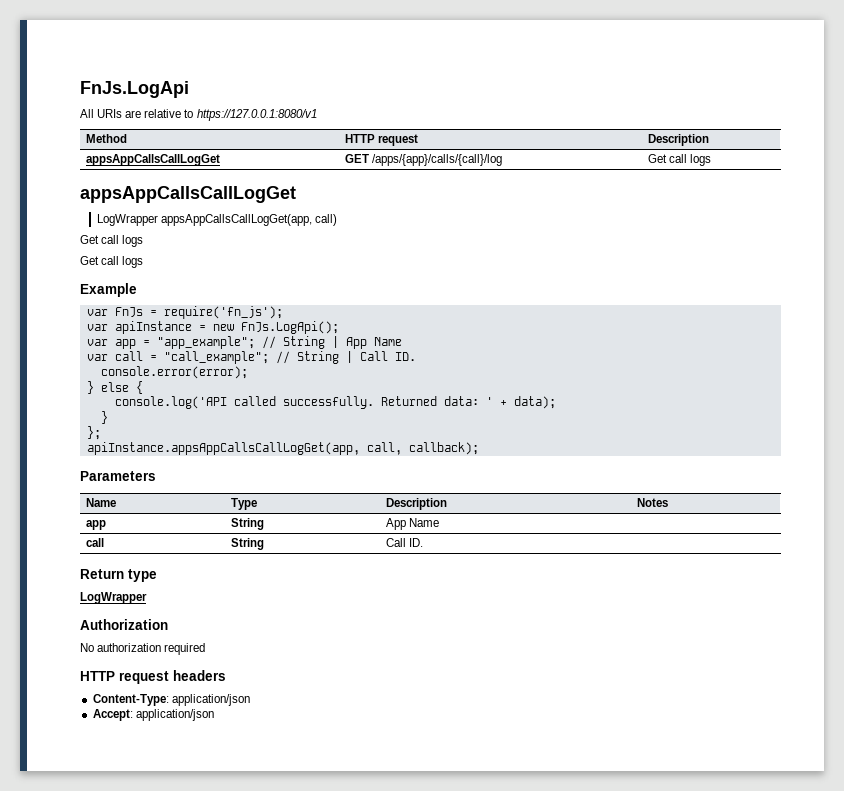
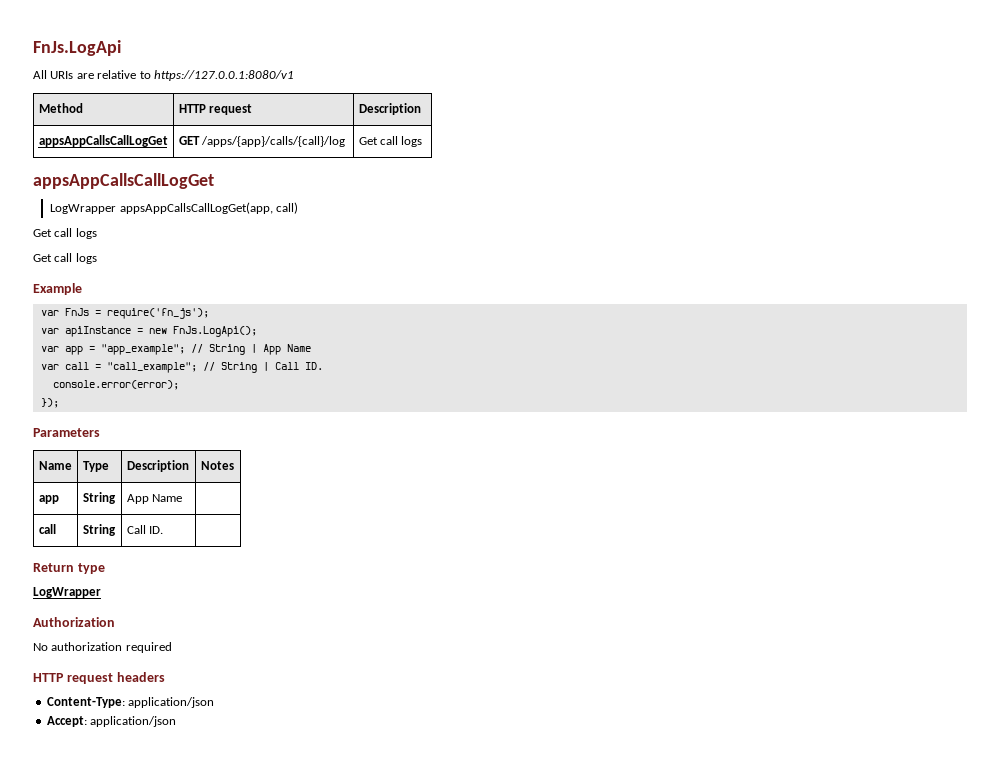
[86,381,143,394] [114,396,556,409] [100,411,108,424] [86,426,101,440] [86,442,479,455] } else { // console.log('API called successfully. Returned data: ' + data); // } // }; // apiInstance.appsAppCallsCallLogGet(app, call, callback); -> [40,398,59,408] });

